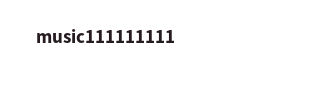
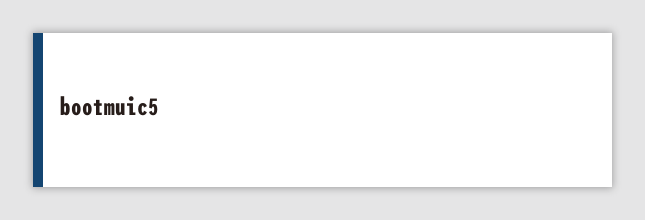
[36,29,175,43] music111111111 -> [60,96,159,116] bootmuic5

